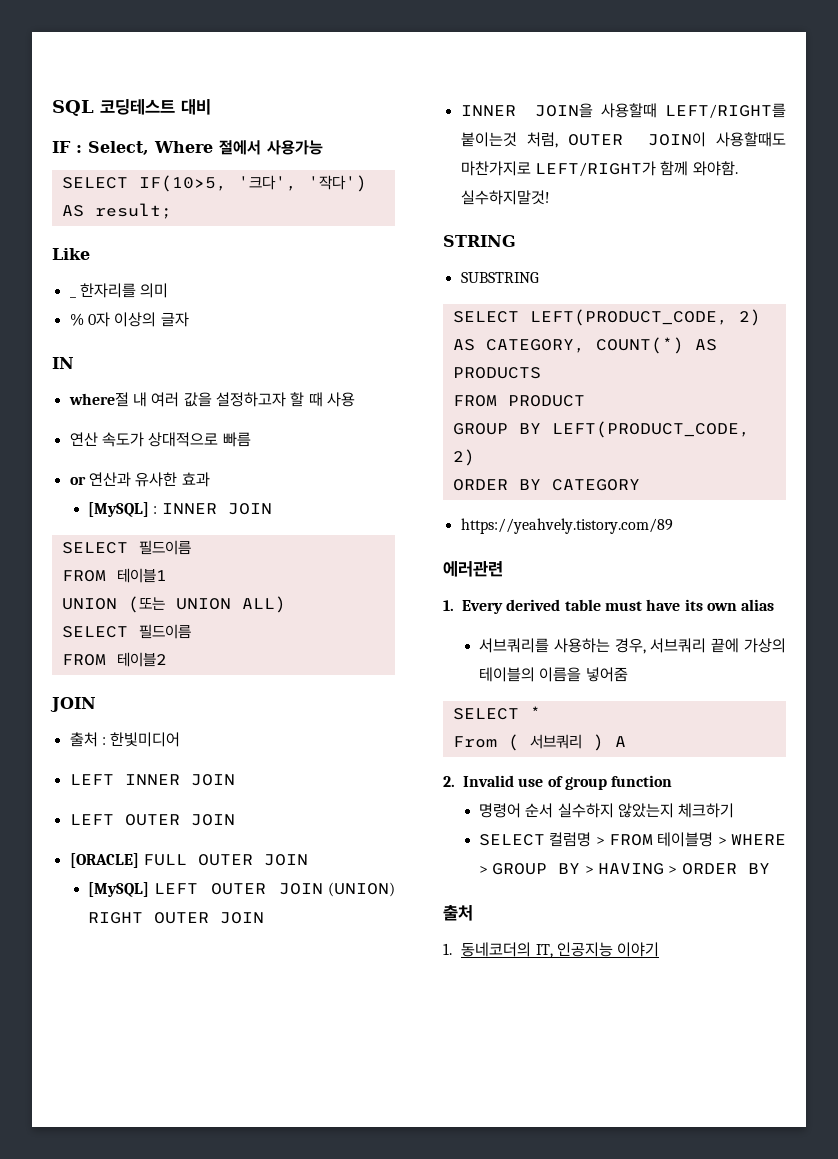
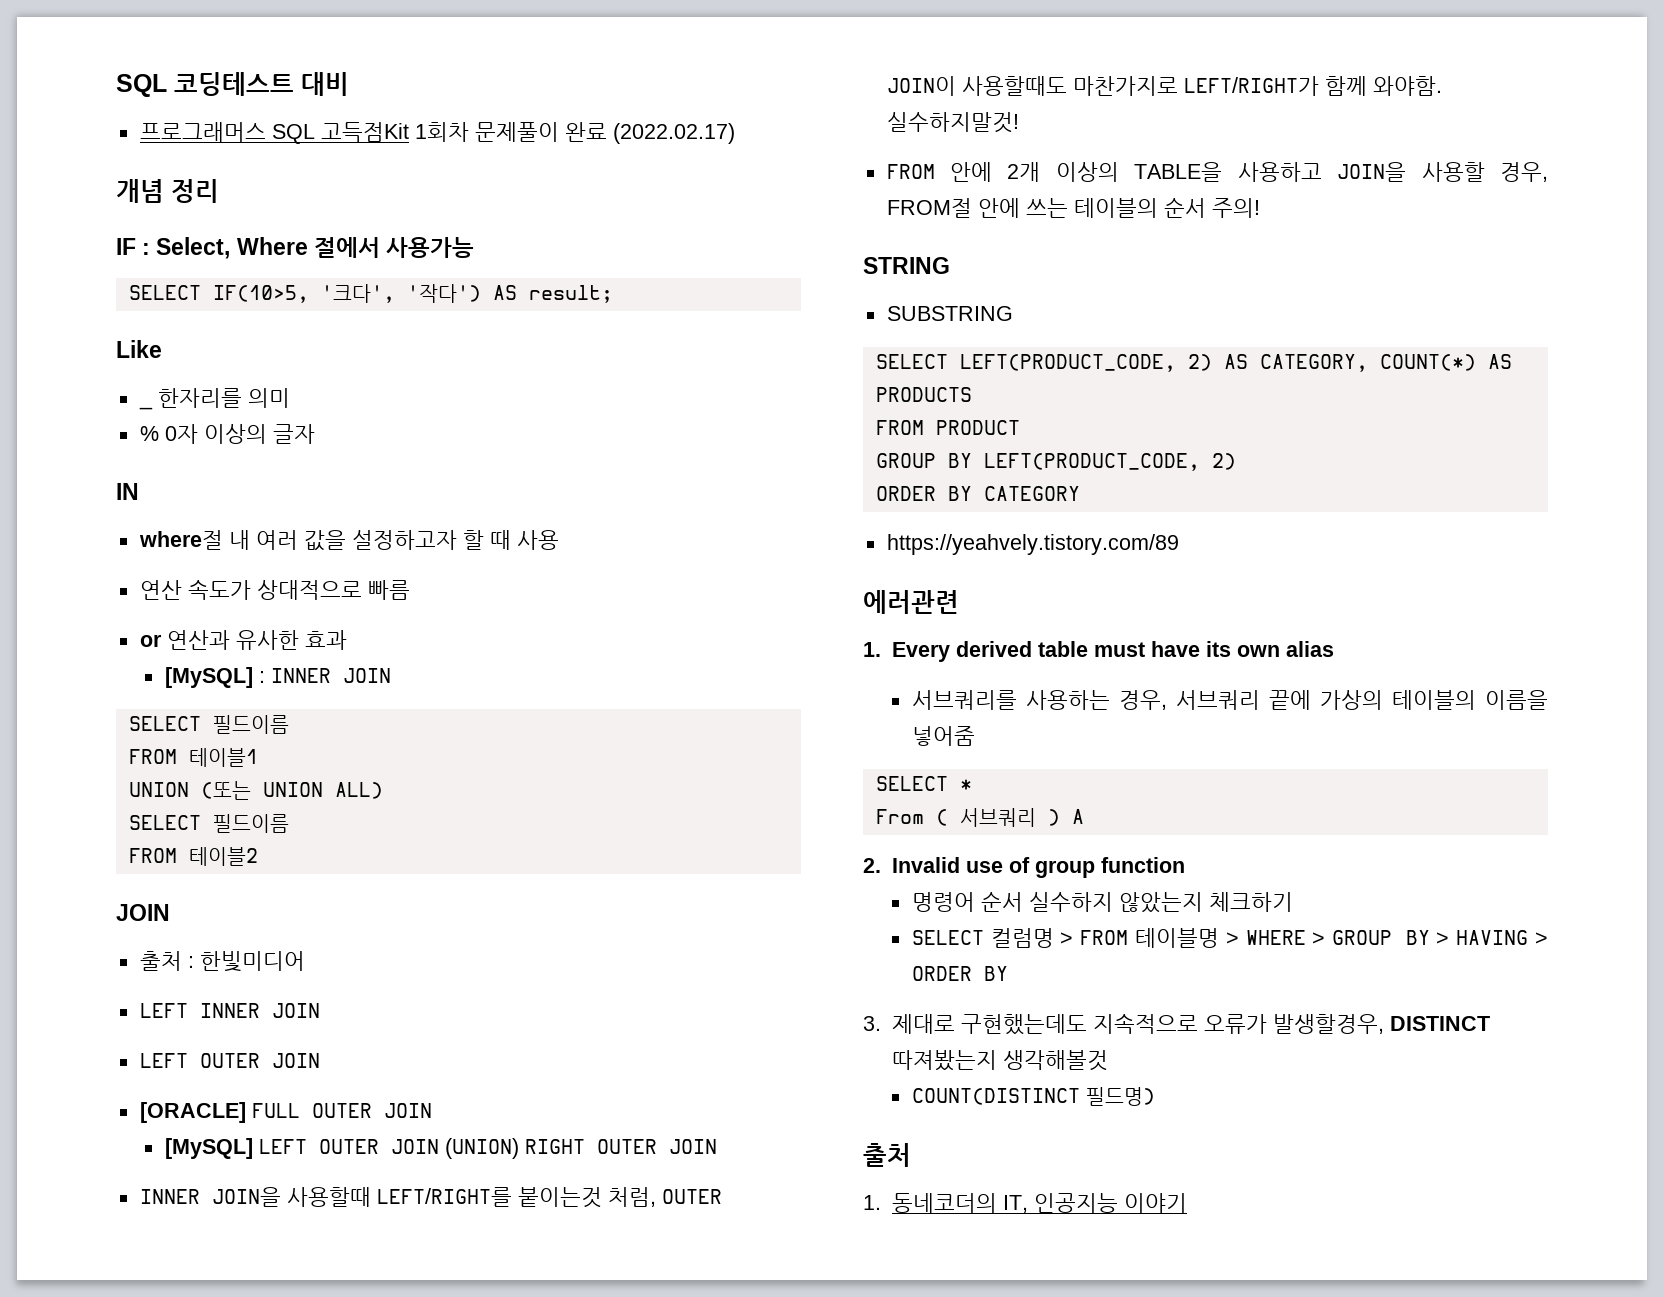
(211, 107) none -> [139,122,735,144] [116,179,219,203] // 프로그래머스 SQL 고득점Kit 1회차 문제풀이 완료 (2022.02.17) // 개념 정리
(550, 197) none -> [886,162,1548,182] [886,197,1260,218] // FROM 안에 2개 이상의 TABLE을 사용하고 JOIN을 사용할 경우, FROM절 안에 쓰는 테이블의 순서 주의!
(770, 868) none -> [863,1013,1490,1035] [891,1050,1108,1071] [911,1087,1155,1106] // 3. 제대로 구현했는데도 지속적으로 오류가 발생할경우, DISTINCT 따져봤는지 생각해볼것 // COUNT(DISTINCT 필드명)

